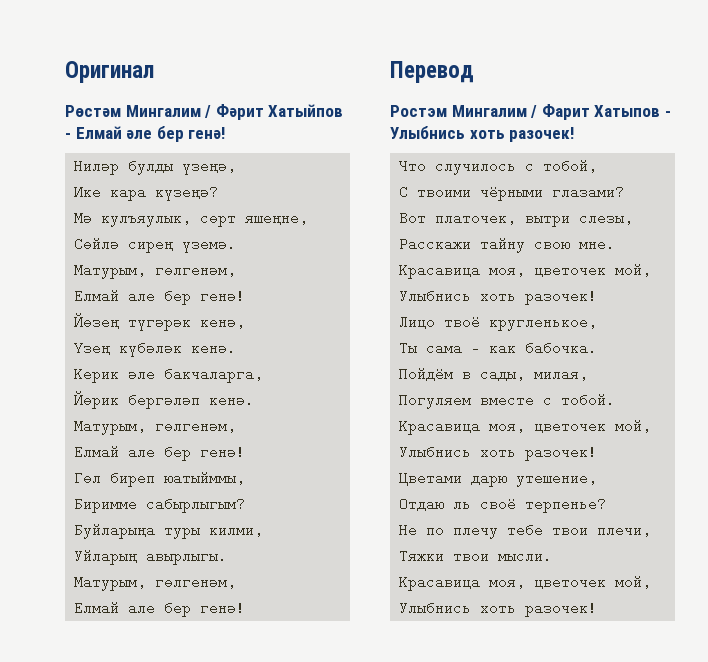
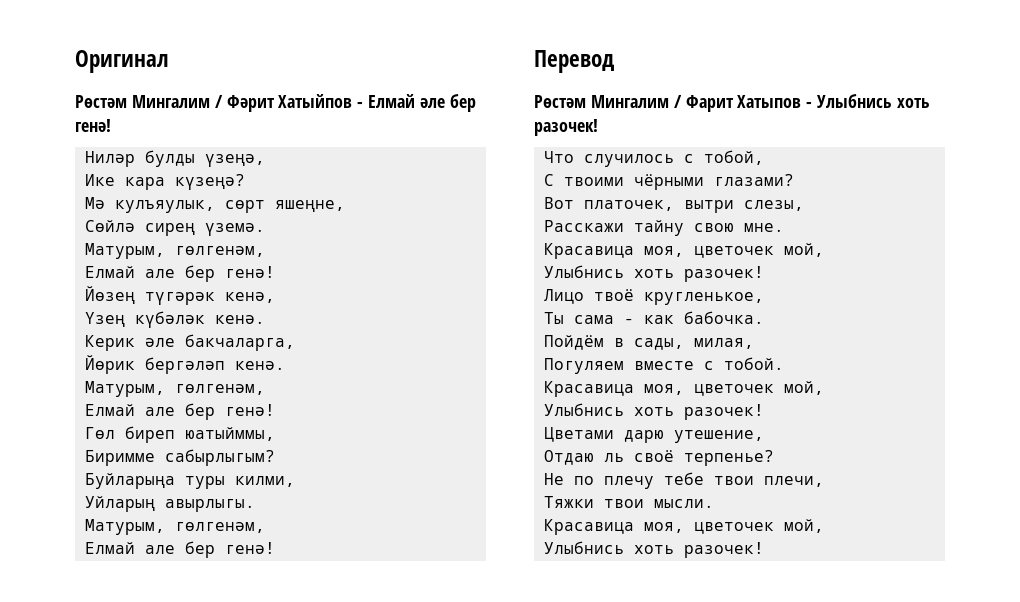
[390,105,447,117] Ростэм -> [534,95,586,108] Рөстәм

